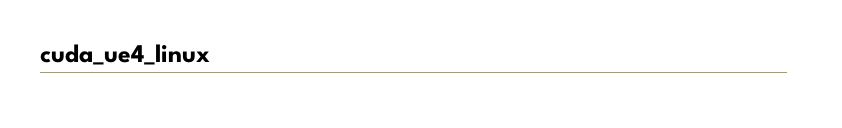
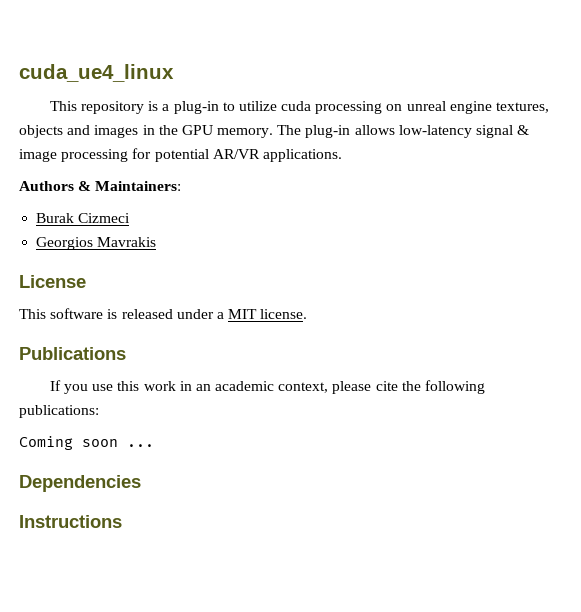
(210, 54) none -> [49,101,550,114] [19,125,530,138] [19,148,342,162] [19,181,182,191] [36,213,131,223] [36,237,157,250] [19,275,86,288] [19,308,308,319] [19,347,126,360] [49,380,486,394] [19,405,99,418] [19,436,154,450] [19,475,141,492] [19,515,122,528] // This repository is a plug-in to utilize cuda processing on unreal engine textures, objects and images in the GPU memory. The plug-in allows low-latency signal & image processing for potential AR/VR applications. // Authors & Maintainers: // Burak Cizmeci // Georgios Mavrakis // License // This software is released under a MIT license. // Publications // If you use this work in an academic context, please cite the following publications: // Coming soon ... // Dependencies // Instructions

